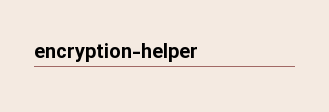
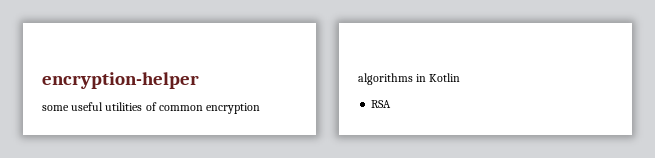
(198, 52) none -> [42,102,261,114] [358,73,461,85] [371,100,392,108] // some useful utilities of common encryption algorithms in Kotlin // RSA

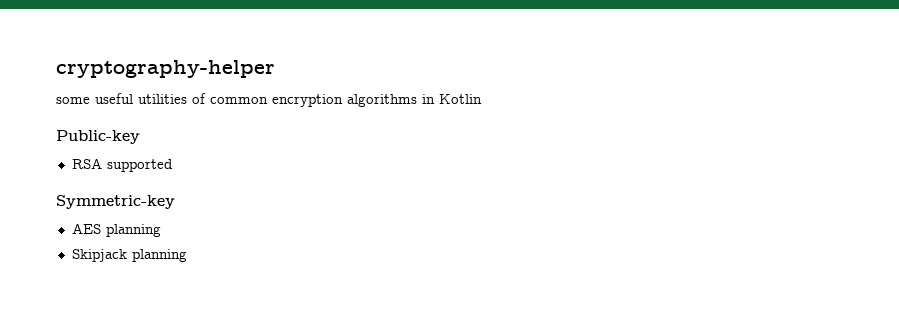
[42,72,199,89] encryption-helper -> [56,60,275,78] cryptography-helper
(461, 77) none -> [56,130,140,144] // Public-key
(392, 104) none -> [106,159,173,172] [56,195,175,209] [71,223,161,237] [71,249,187,262] supported // Symmetric-key // AES planning // Skipjack planning

